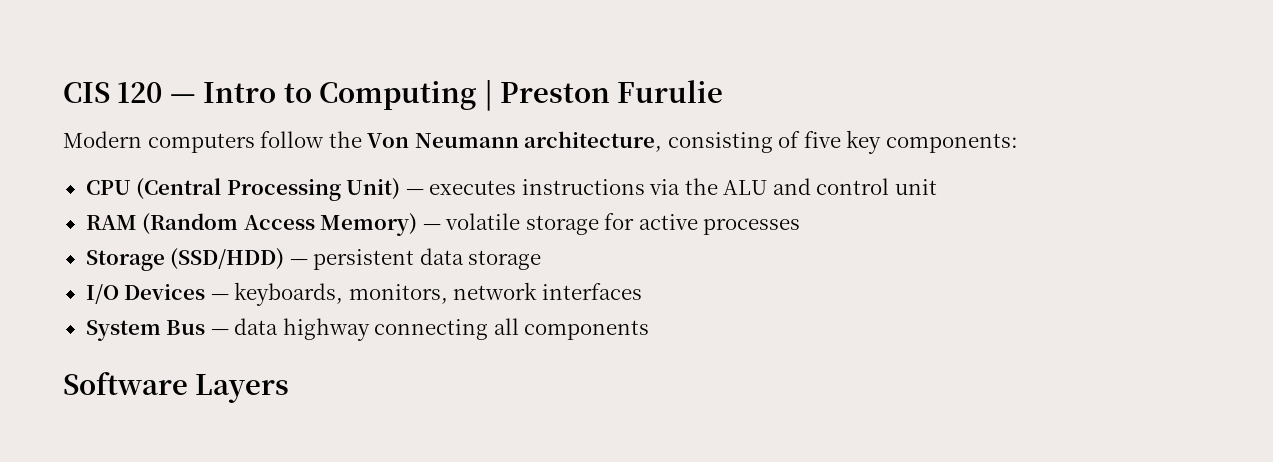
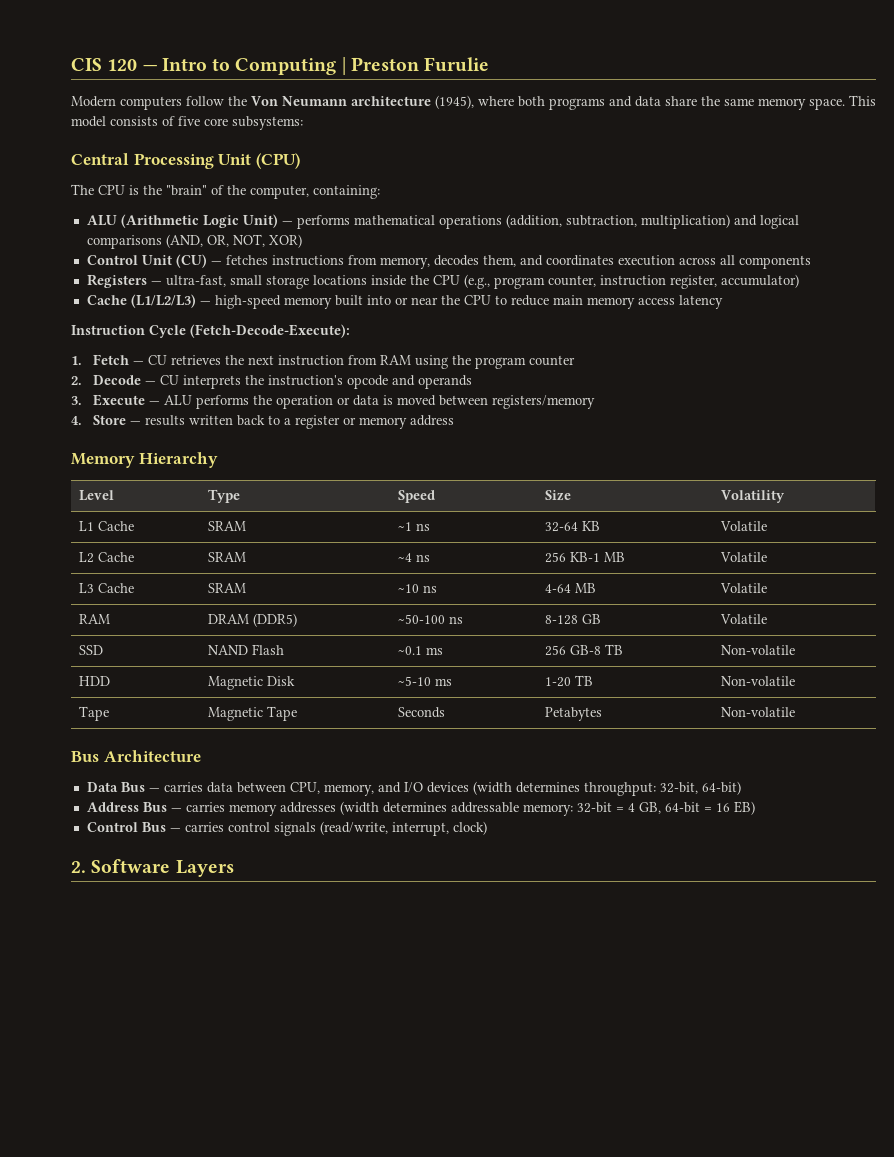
[524,130,1018,154] [85,178,937,201] [85,213,801,236] [85,248,542,271] [85,282,642,306] [85,318,650,341] architecture, consisting of five key components: // CPU (Central Processing Unit) — executes instructions via the ALU and control unit // RAM (Random Access Memory) — volatile storage for active processes // Storage (SSD/HDD) — persistent data storage // I/O Devices — keyboards, monitors, network interfaces // System Bus — data highway connecting all components // -> [351,95,876,110] [71,116,303,130] [71,153,300,169] [71,184,380,199] [86,214,799,229] [86,234,302,249] [86,254,811,269] [86,274,799,289] [86,294,723,309] [71,324,350,338] [71,354,575,369] [71,375,472,389] [71,394,595,409] [71,415,454,429] [71,452,218,468] [78,490,114,501] [207,489,240,503] [397,490,435,503] [544,490,571,501] [720,490,785,503] [78,521,134,531] [207,521,246,531] [397,522,430,531] [544,521,600,532] [719,521,767,531] [78,552,134,563] [207,552,246,562] [397,553,430,562] [544,552,625,563] [719,552,767,562] [78,583,134,593] [207,583,246,593] [397,584,437,593] [544,583,596,593] [719,583,767,593] [78,614,110,624] [207,613,297,627] [397,614,463,624] [544,614,601,625] [719,614,767,624] [78,645,103,655] [207,644,284,655] [397,646,443,655] [544,644,623,656] [720,645,795,655] [78,676,110,686] [207,676,295,690] [397,676,452,686] [544,675,593,687] [720,676,795,686] [78,706,109,721] [207,706,297,721] [397,707,445,718] [544,707,602,721] [720,707,795,717] [71,750,201,762] [86,781,741,796] [86,801,755,816] [86,821,487,836] [71,861,86,873] architecture (1945), where both programs and data share the same memory space. This model consists of five core subsystems: // Central Processing Unit (CPU) // The CPU is the "brain" of the computer, containing: // ALU (Arithmetic Logic Unit) — performs mathematical operations (addition, subtraction, multiplication) and logical comparisons (AND, OR, NOT, XOR) // Control Unit (CU) — fetches instructions from memory, decodes them, and coordinates execution across all components // Registers — ultra-fast, small storage locations inside the CPU (e.g., program counter, instruction register, accumulator) // Cache (L1/L2/L3) — high-speed memory built into or near the CPU to reduce main memory access latency // Instruction Cycle (Fetch-Decode-Execute): // 1. Fetch — CU retrieves the next instruction from RAM using the program counter // 2. Decode — CU interprets the instruction's opcode and operands // 3. Execute — ALU performs the operation or data is moved between registers/memory // 4. Store — results written back to a register or memory address // Memory Hierarchy // Level | Type | Speed | Size | Volatility // L1 Cache | SRAM | ~1 ns | 32-64 KB | Volatile // L2 Cache | SRAM | ~4 ns | 256 KB-1 MB | Volatile // L3 Cache | SRAM | ~10 ns | 4-64 MB | Volatile // RAM | DRAM (DDR5) | ~50-100 ns | 8-128 GB | Volatile // SSD | NAND Flash | ~0.1 ms | 256 GB-8 TB | Non-volatile // HDD | Magnetic Disk | ~5-10 ms | 1-20 TB | Non-volatile // Tape | Magnetic Tape | Seconds | Petabytes | Non-volatile // Bus Architecture // Data Bus — carries data between CPU, memory, and I/O devices (width determines throughput: 32-bit, 64-bit) // Address Bus — carries memory addresses (width determines addressable memory: 32-bit = 4 GB, 64-bit = 16 EB) // Control Bus — carries control signals (read/write, interrupt, clock) // 2.

